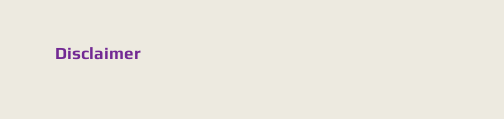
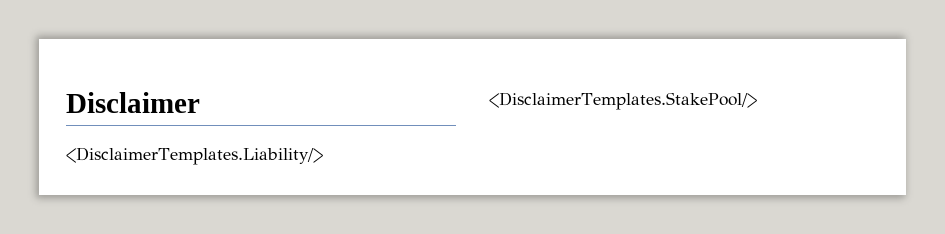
(141, 53) none -> [66,147,323,165] [489,92,757,110] // <DisclaimerTemplates.Liability/> <DisclaimerTemplates.StakePool/>

